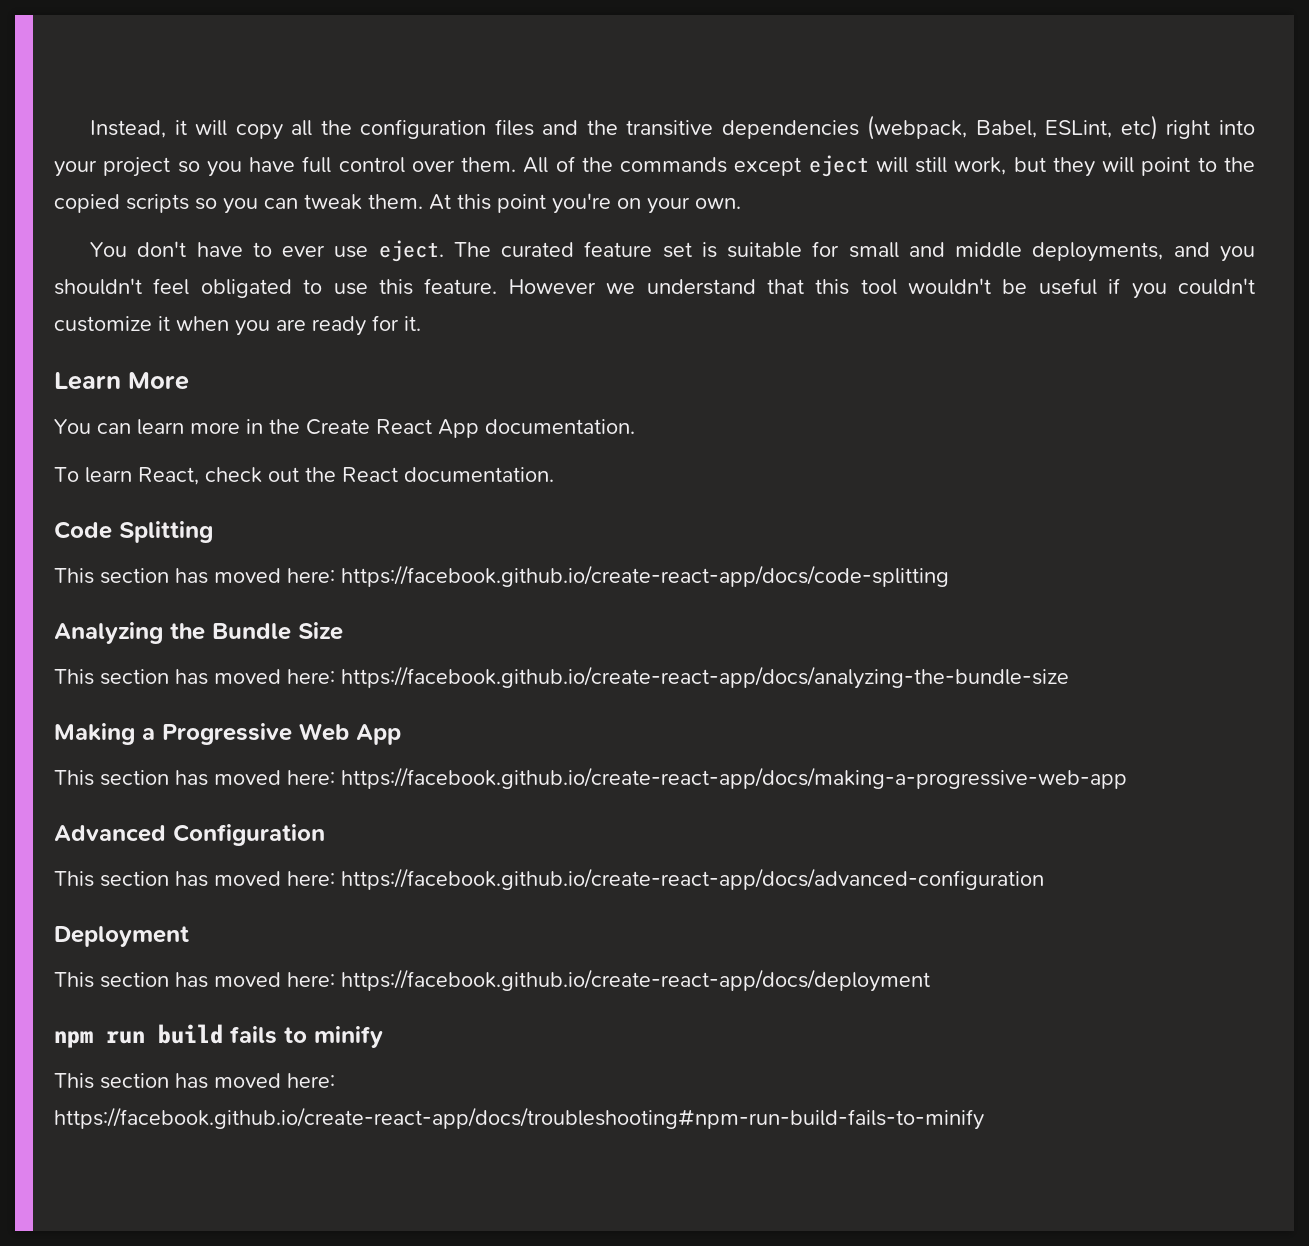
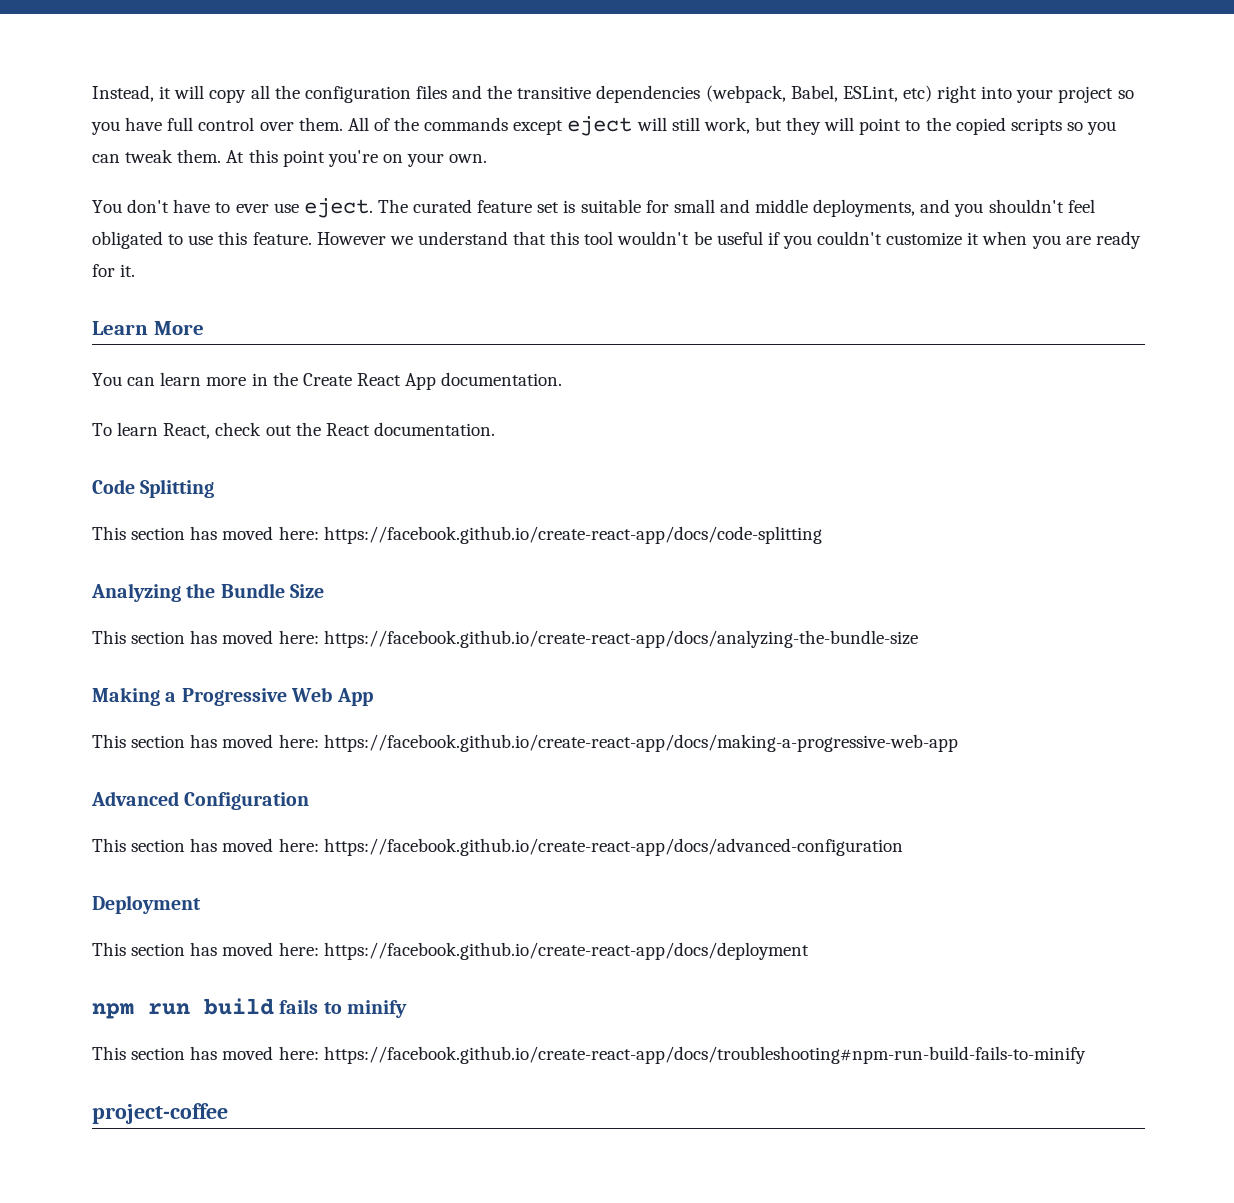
(984, 1118) none -> [92,1103,228,1124] // project-coffee

